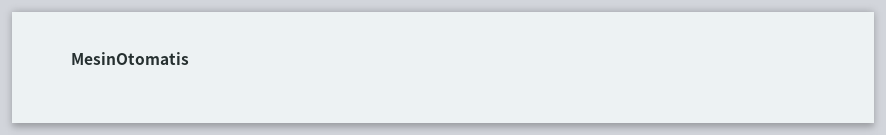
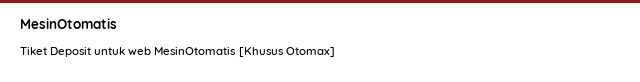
[71,52,189,65] MesinOtomatis -> [20,18,117,29] [20,47,335,57] MesinOtomatis // Tiket Deposit untuk web MesinOtomatis [Khusus Otomax]

